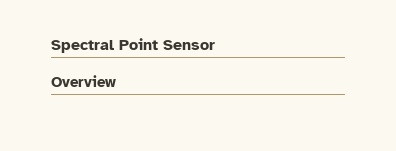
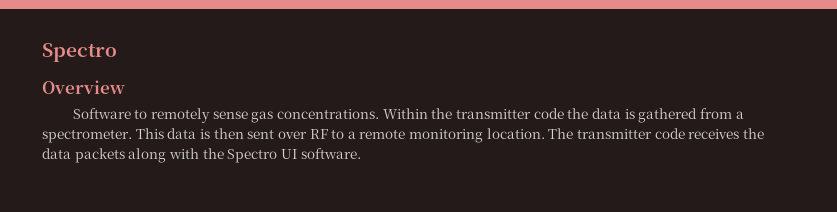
[51,38,215,53] [51,75,116,87] Spectral Point Sensor // Overview -> [42,43,117,62] [42,80,125,94] [72,108,744,123] [42,128,764,143] [42,148,361,163] Spectro // Overview // Software to remotely sense gas concentrations. Within the transmitter code the data is gathered from a spectrometer. This data is then sent over RF to a remote monitoring location. The transmitter code receives the data packets along with the Spectro UI software.

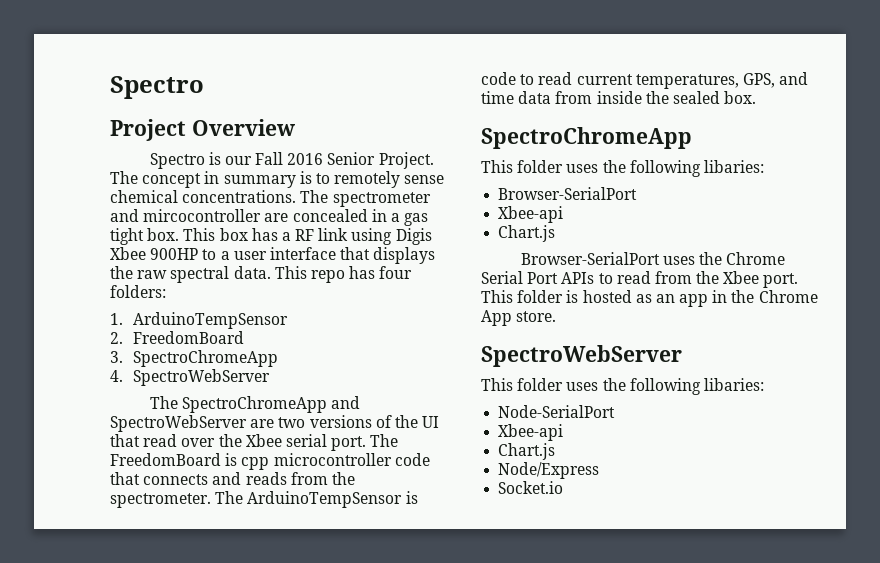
(117, 52) none -> [110,119,186,141] Project
[72,108,744,123] [42,128,764,143] [42,148,361,163] Software to remotely sense gas concentrations. Within the transmitter code the data is gathered from a spectrometer. This data is then sent over RF to a remote monitoring location. The transmitter code receives the data packets along with the Spectro UI software. -> [149,152,434,169] [110,171,445,188] [110,190,431,207] [110,209,429,226] [110,228,432,245] [110,247,436,264] [110,266,413,283] [110,285,166,298] [110,312,289,329] [110,331,245,344] [110,350,279,367] [110,369,271,386] [149,396,360,413] [110,415,440,432] [110,434,399,451] [110,453,430,470] [110,472,355,485] [110,491,418,508] [481,72,809,89] [481,91,757,104] [481,127,692,149] [481,160,764,177] [498,187,638,200] [498,206,564,223] [498,225,556,242] [520,252,786,265] [481,271,799,288] [481,290,818,307] [481,310,557,326] [481,345,682,367] [481,378,764,395] [498,405,616,418] [498,424,564,441] [498,443,556,460] [498,462,600,479] [498,481,564,494] Spectro is our Fall 2016 Senior Project. The concept in summary is to remotely sense chemical concentrations. The spectrometer and mircocontroller are concealed in a gas tight box. This box has a RF link using Digis Xbee 900HP to a user interface that displays the raw spectral data. This repo has four folders: // 1. ArduinoTempSensor // 2. FreedomBoard // 3. SpectroChromeApp // 4. SpectroWebServer // The SpectroChromeApp and SpectroWebServer are two versions of the UI that read over the Xbee serial port. The FreedomBoard is cpp microcontroller code that connects and reads from the spectrometer. The ArduinoTempSensor is code to read current temperatures, GPS, and time data from inside the sealed box. // SpectroChromeApp // This folder uses the following libaries: // Browser-SerialPort // Xbee-api // Chart.js // Browser-SerialPort uses the Chrome Serial Port APIs to read from the Xbee port. This folder is hosted as an app in the Chrome App store. // SpectroWebServer // This folder uses the following libaries: // Node-SerialPort // Xbee-api // Chart.js // Node/Express // Socket.io

